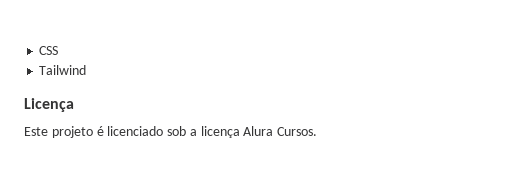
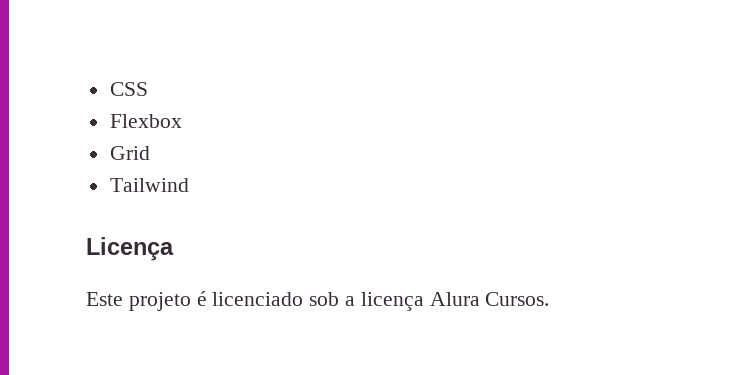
(59, 50) none -> [109,114,182,128] [109,146,150,160] // Flexbox // Grid

